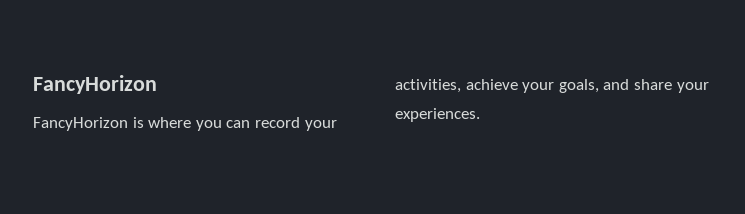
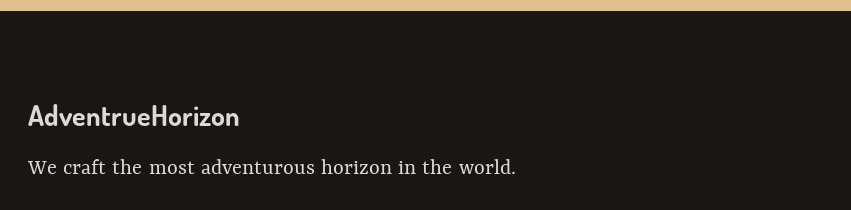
[33,75,157,94] [33,117,337,131] [395,79,709,93] [395,108,480,122] FancyHorizon // FancyHorizon is where you can record your activities, achieve your goals, and share your experiences. -> [28,104,240,126] [27,159,516,174] AdventrueHorizon // We craft the most adventurous horizon in the world.

